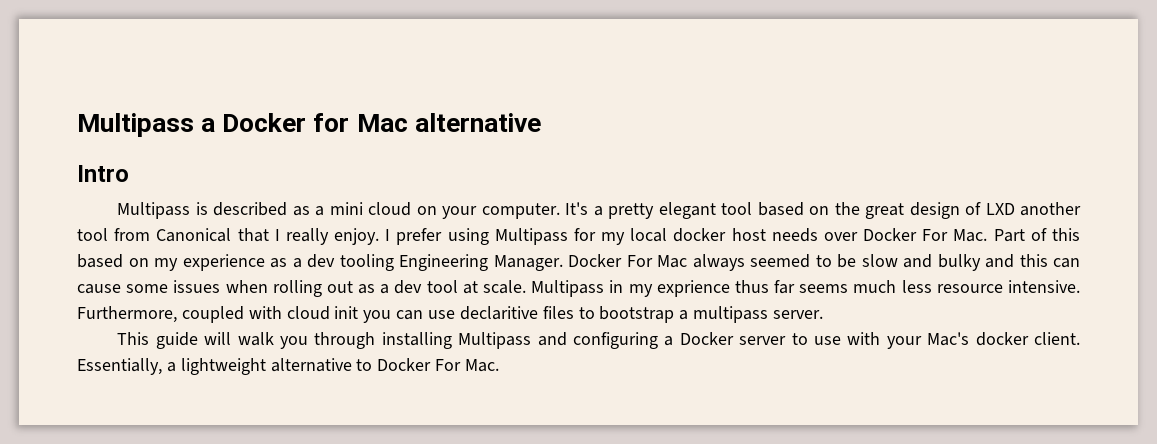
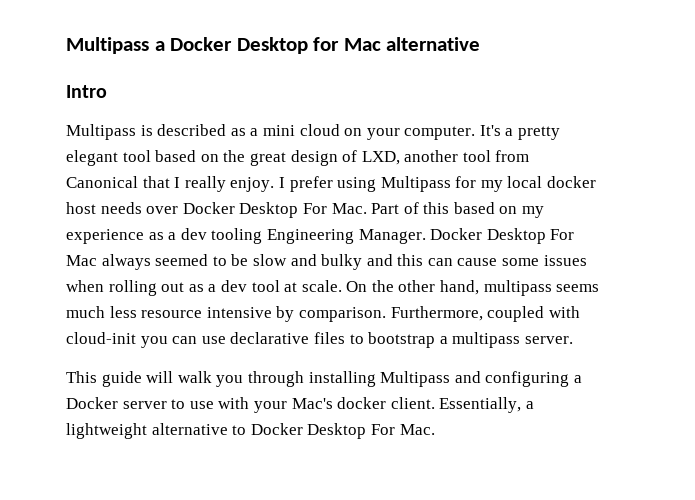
(307, 122) none -> [236,37,308,54] Desktop
[985,203,1015,215] LXD -> [361,151,400,165] LXD,
(918, 234) none -> [239,202,299,218] Desktop
(622, 260) none -> [486,228,546,244] Desktop
[531,280,796,297] Multipass in my exprience thus far -> [346,280,552,296] On the other hand, multipass
[1007,280,1080,293] intensive. -> [206,306,386,322] intensive by comparison.
[286,306,359,320] cloud init -> [66,332,136,344] cloud-init
[459,306,538,320] declaritive -> [230,332,310,344] declarative
(432, 364) none -> [307,423,367,439] Desktop

